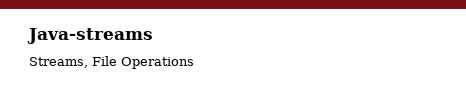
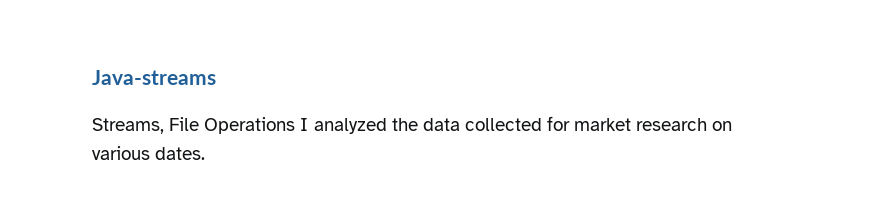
(194, 63) none -> [300,116,733,134] [92,146,206,160] I analyzed the data collected for market research on various dates.

